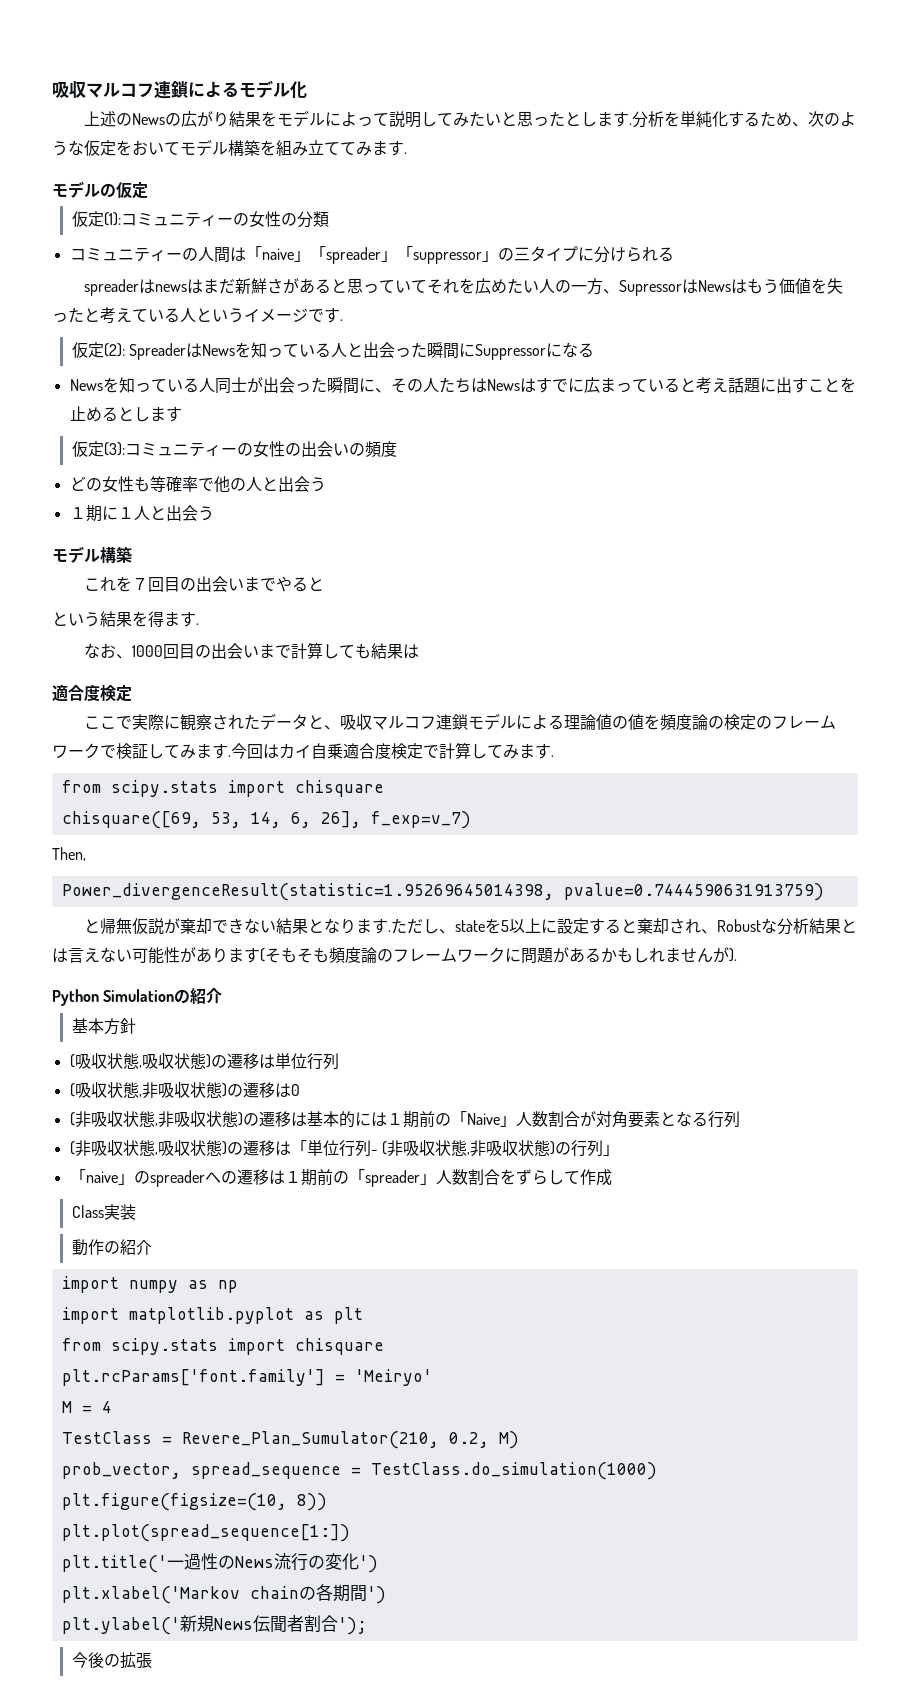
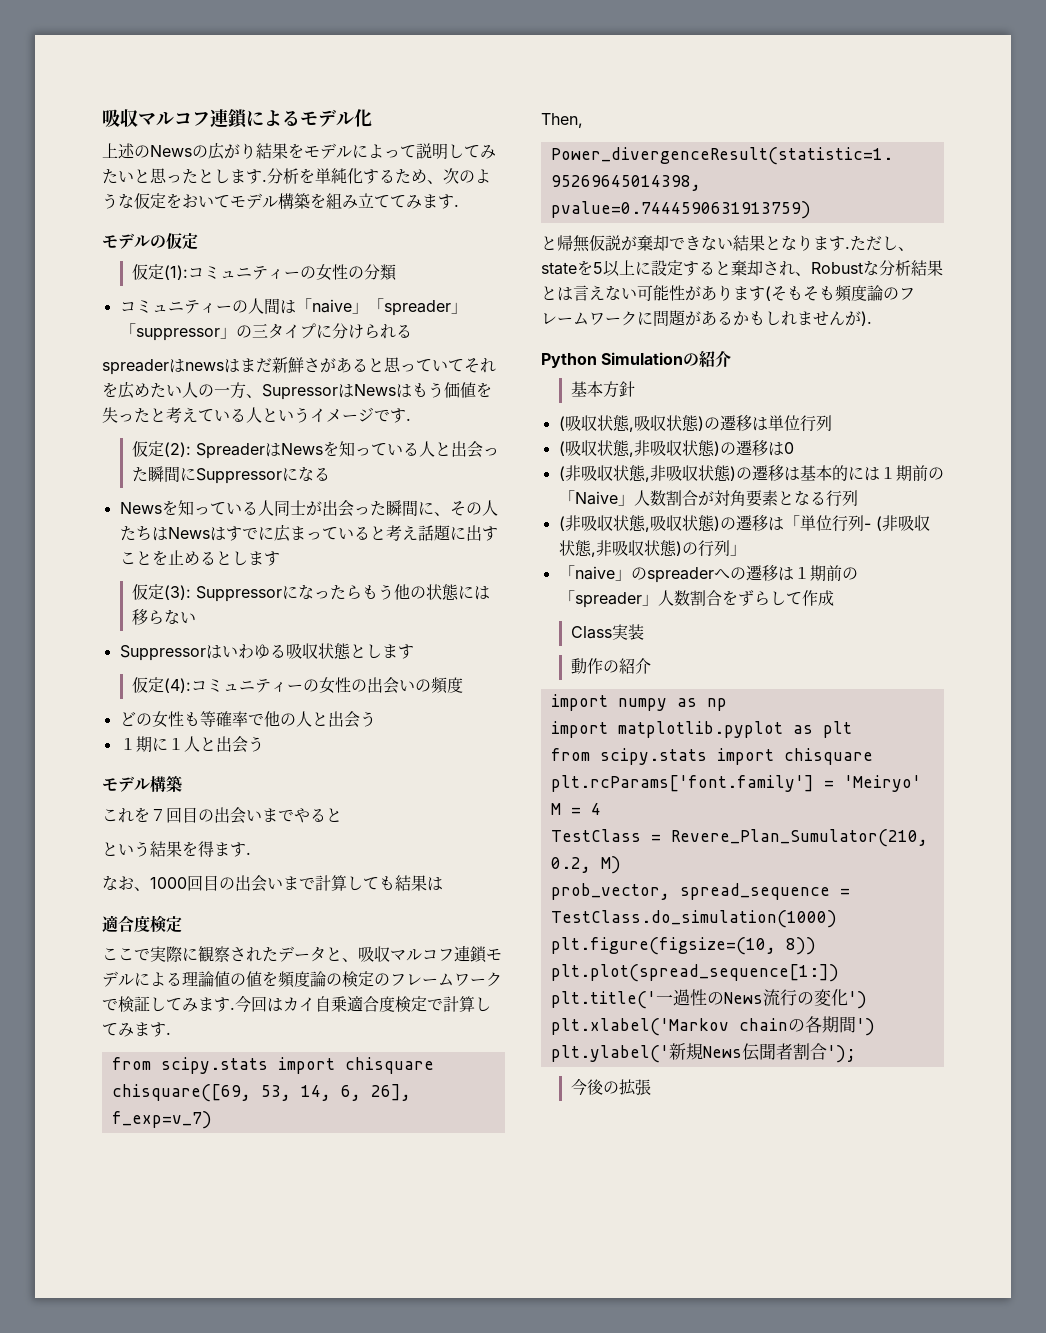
(125, 449) none -> [195,584,490,602] [131,609,196,625] [119,643,414,661] [131,677,191,693] Suppressorになったらもう他の状態には移らない // Suppressorはいわゆる吸収状態とします // 仮定(4):

